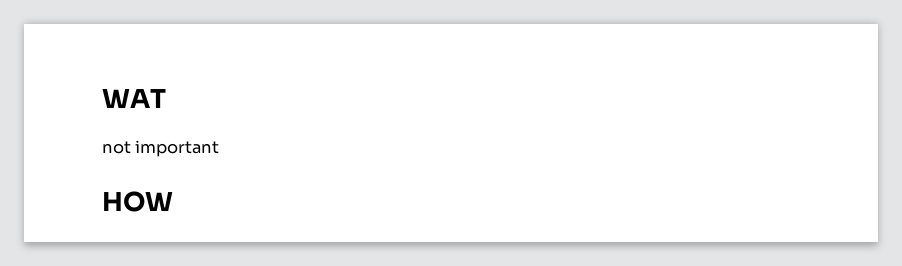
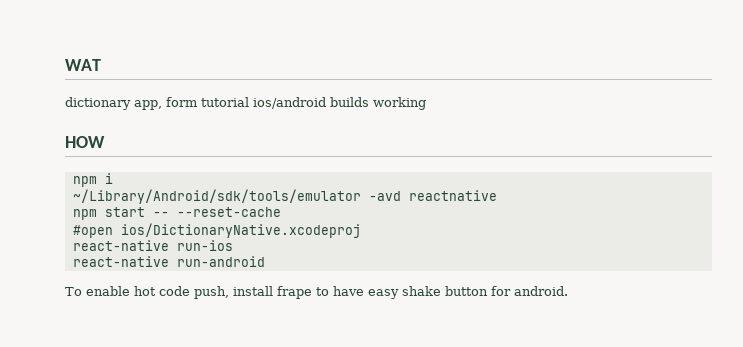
[102,140,220,157] [102,191,173,212] not important // HOW -> [65,97,426,110] [65,136,105,148] [72,173,113,187] [72,189,497,204] [72,207,281,220] [72,223,361,238] [72,240,233,251] [72,256,265,267] [65,286,568,299] dictionary app, form tutorial ios/android builds working // HOW // npm i // ~/Library/Android/sdk/tools/emulator -avd reactnative // npm start -- --reset-cache // #open ios/DictionaryNative.xcodeproj // react-native run-ios // react-native run-android // To enable hot code push, install frape to have easy shake button for android.

